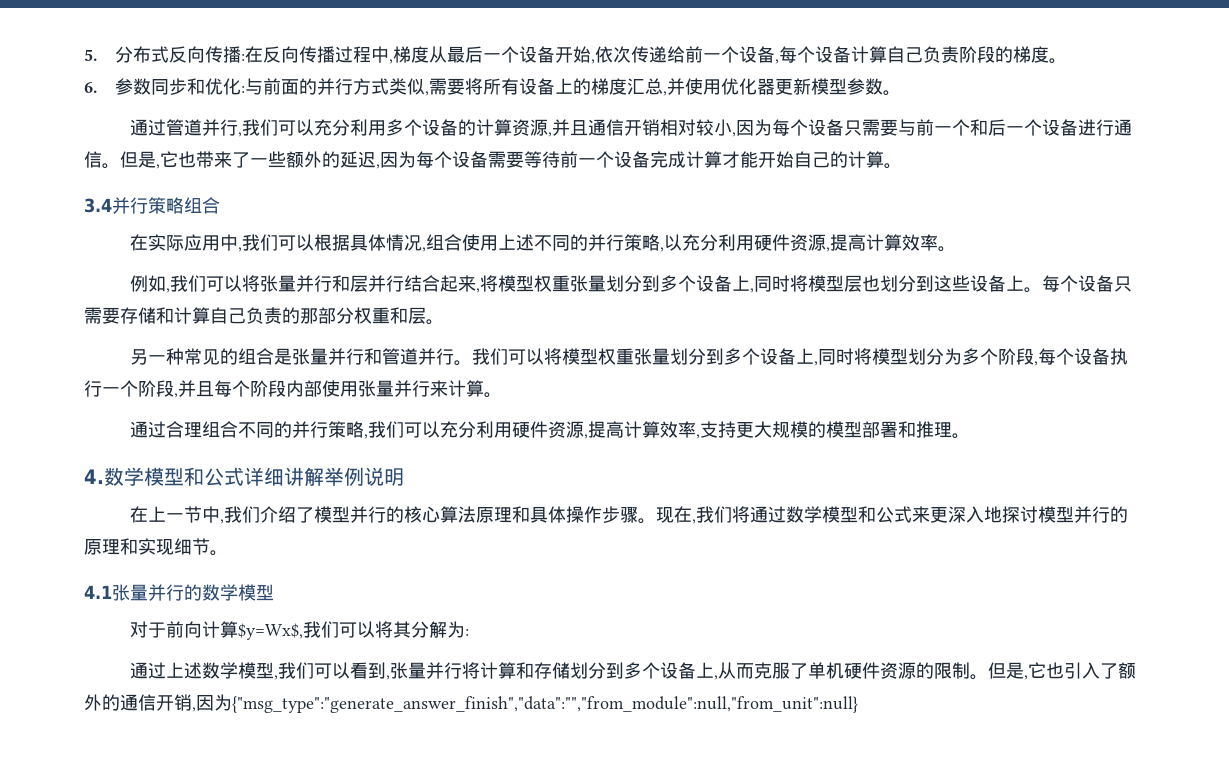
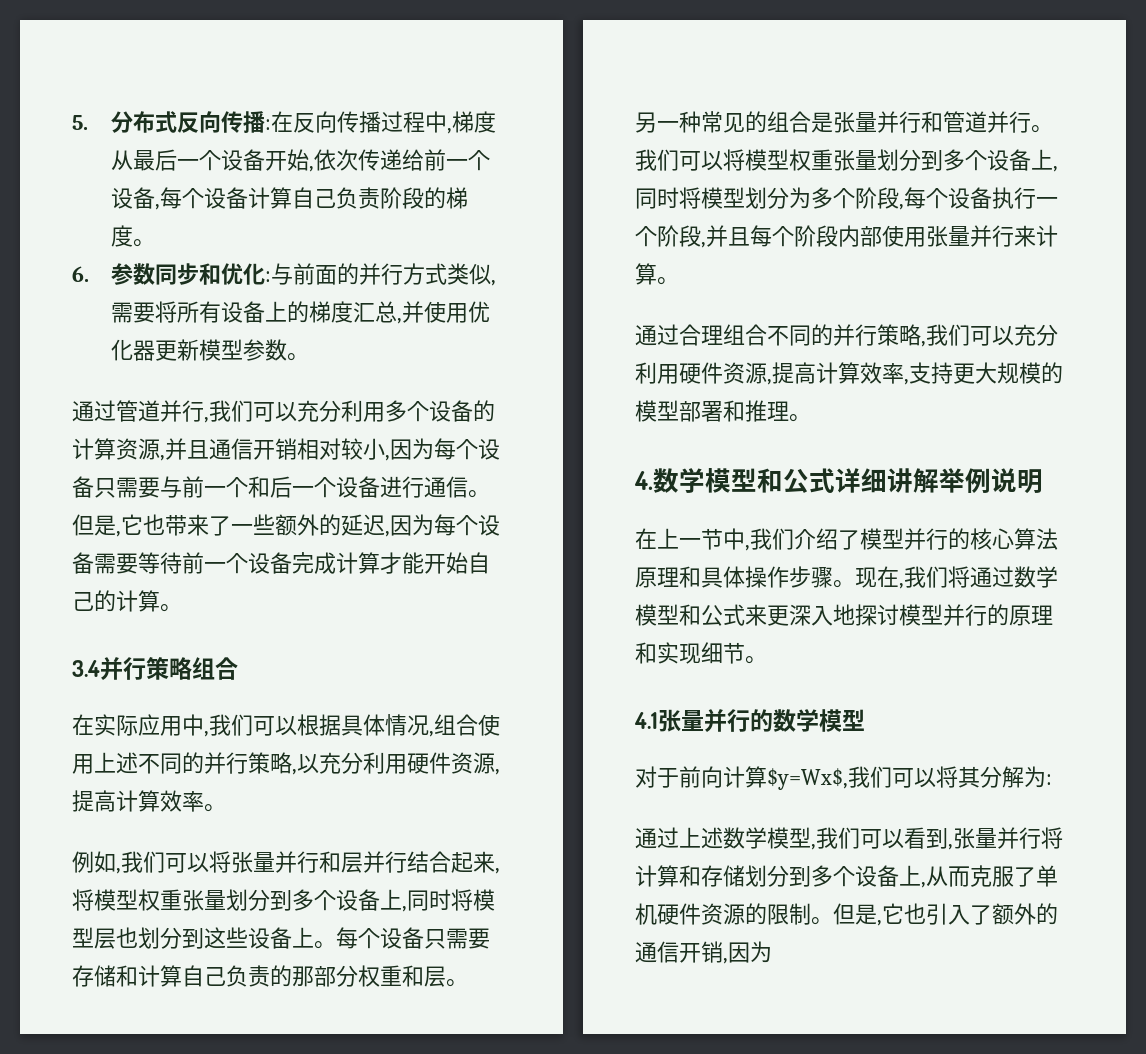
[232,696,858,713] {"msg_type":"generate_answer_finish","data":"","from_module":null,"from_unit":null} -> (772, 952) none

